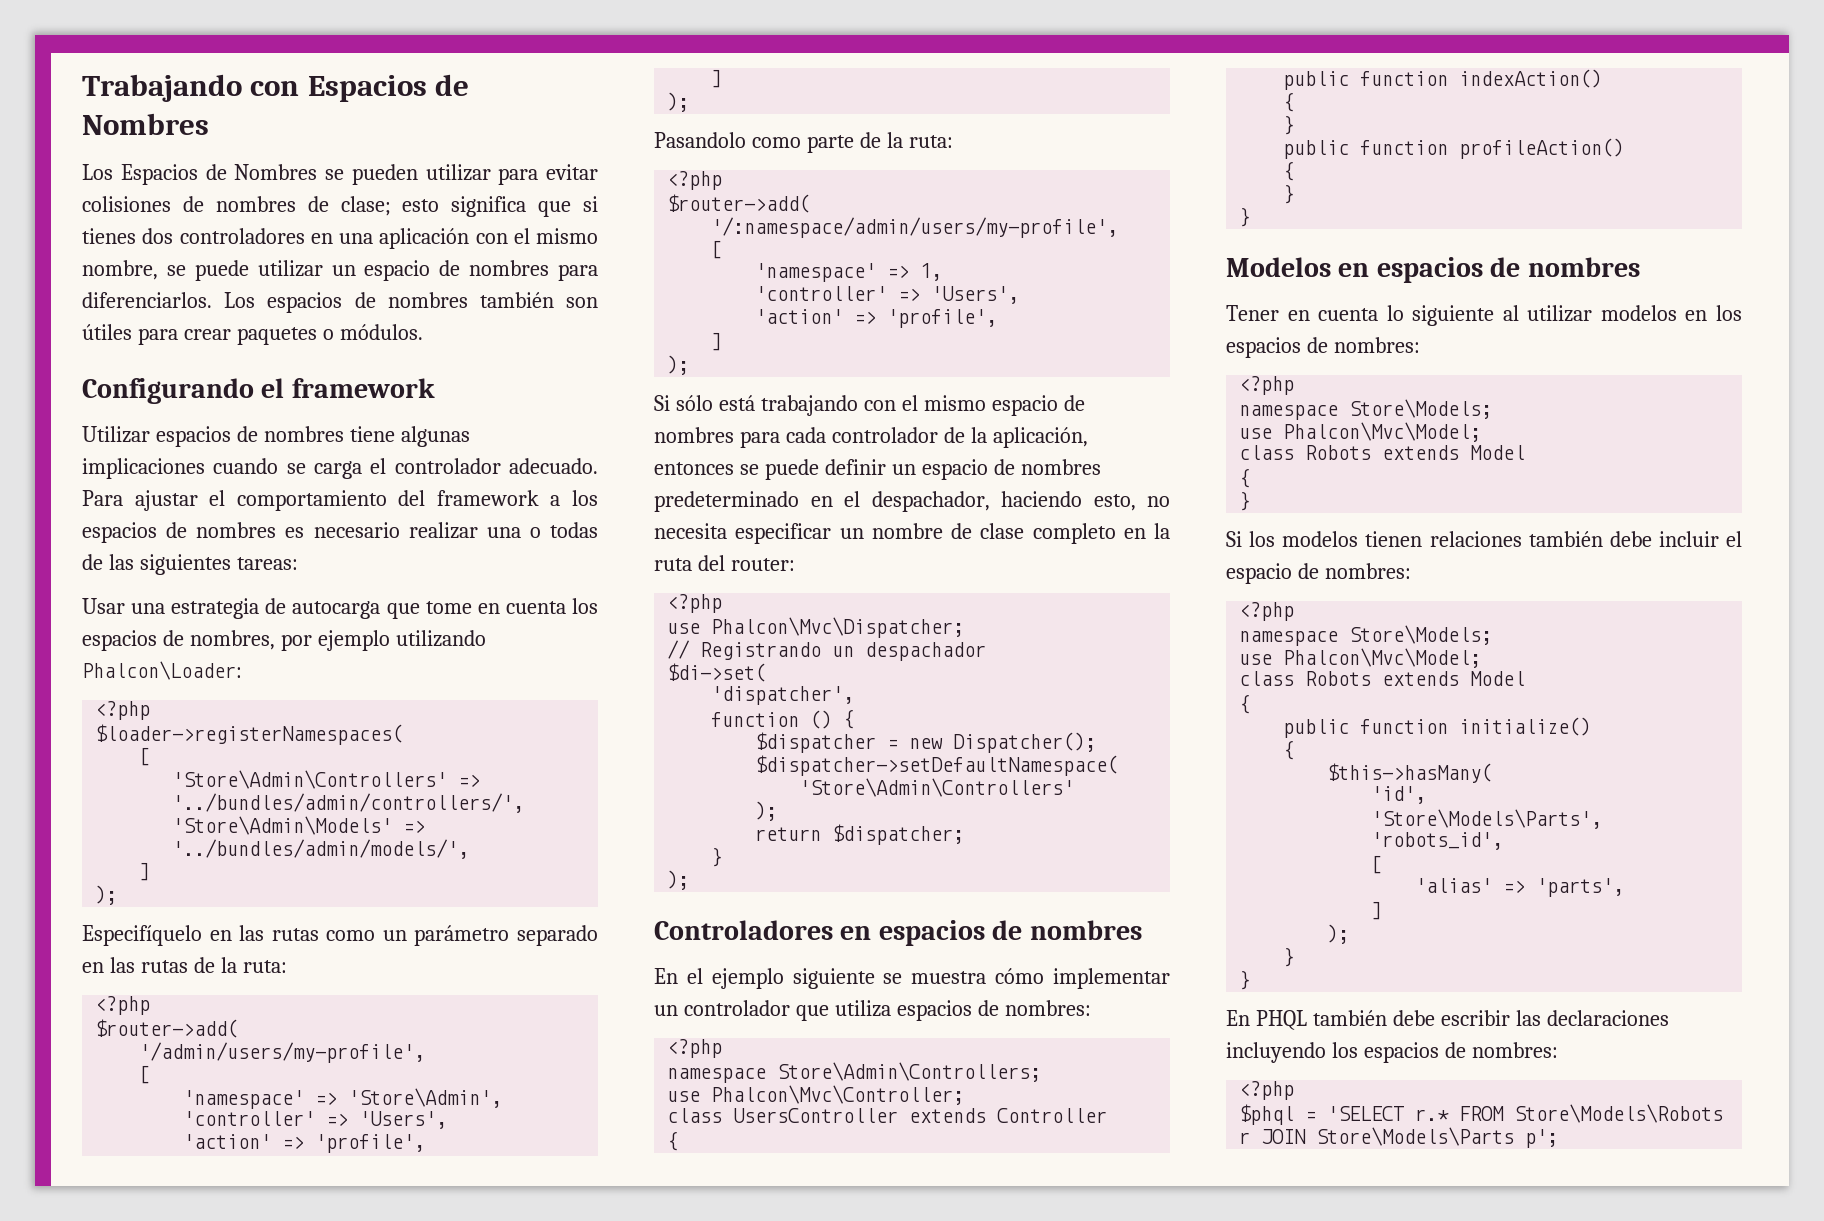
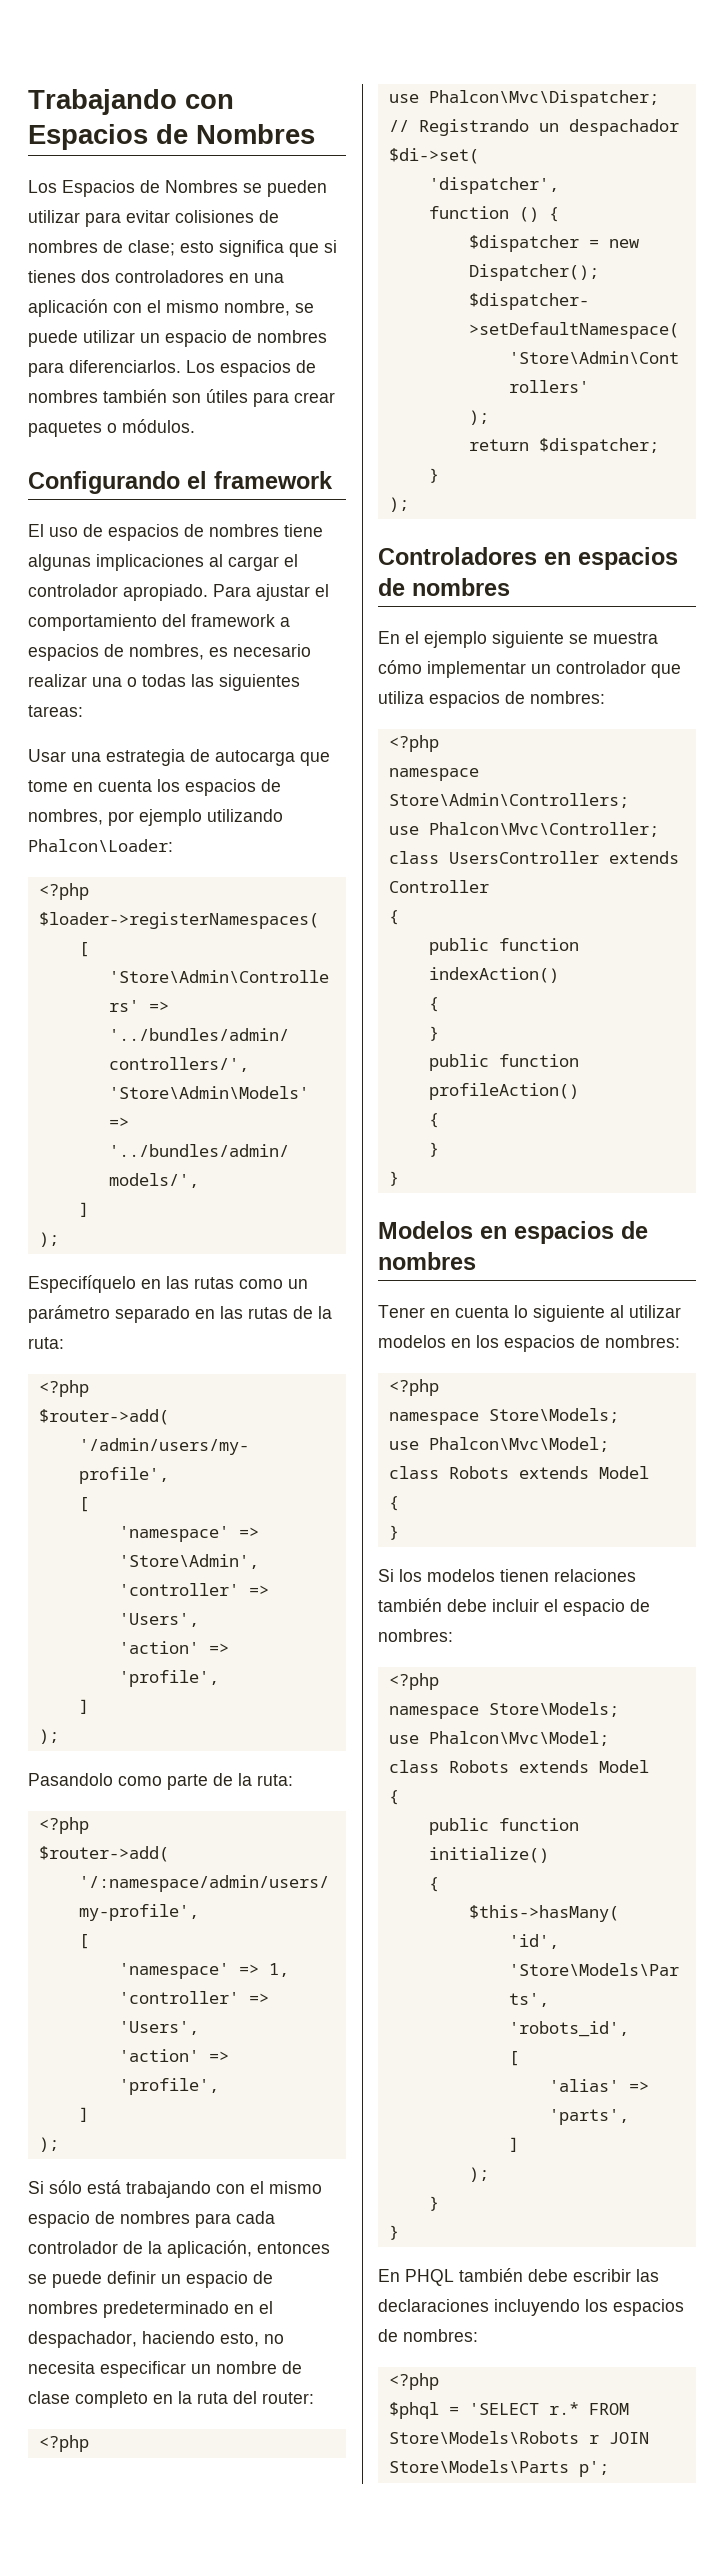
[82,426,150,443] Utilizar -> [28,524,103,537] El uso de
[213,458,362,479] cuando se carga -> [209,554,279,571] al cargar
[508,458,598,474] adecuado. -> [123,584,208,601] apropiado.
[572,490,598,506] [82,522,277,543] los espacios de nombres -> [28,644,204,661] espacios de nombres,
[82,554,103,570] de -> (186, 680) none

